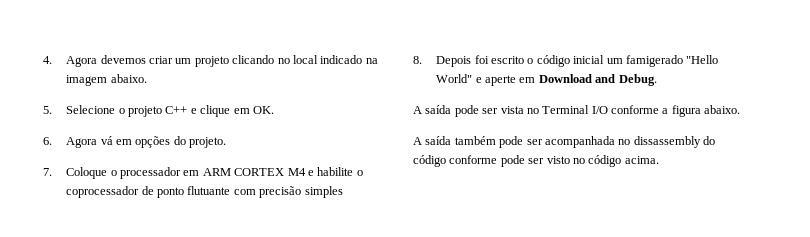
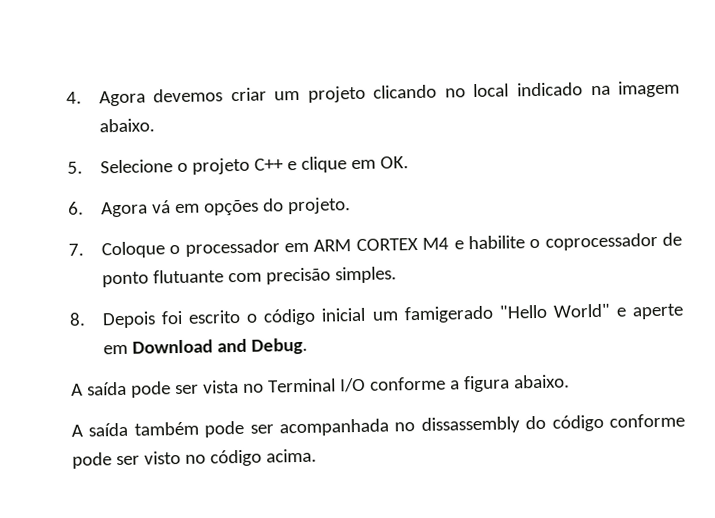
[304,186,343,198] simples -> [334,266,397,284] simples.

